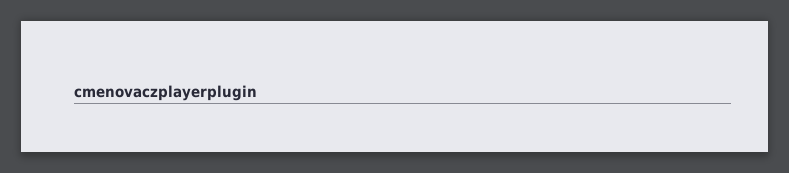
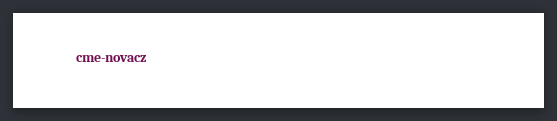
[74,85,257,101] cmenovaczplayerplugin -> [76,55,147,62] cme-novacz

